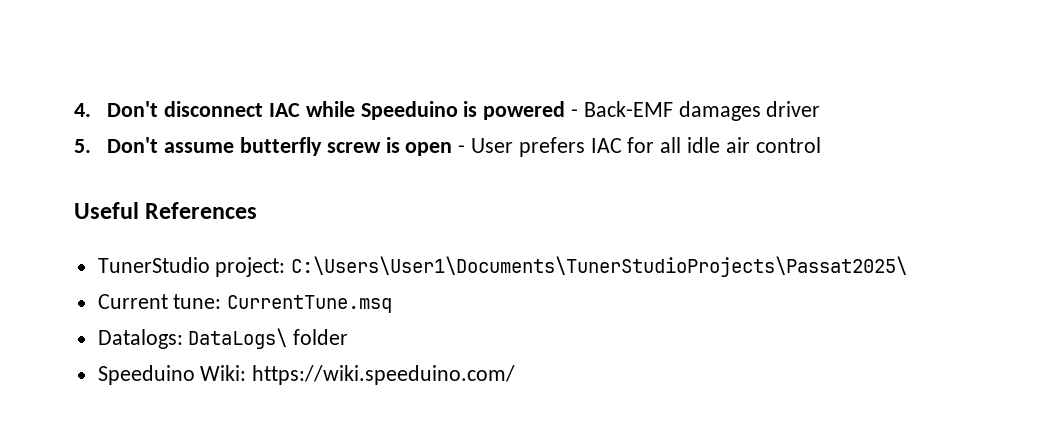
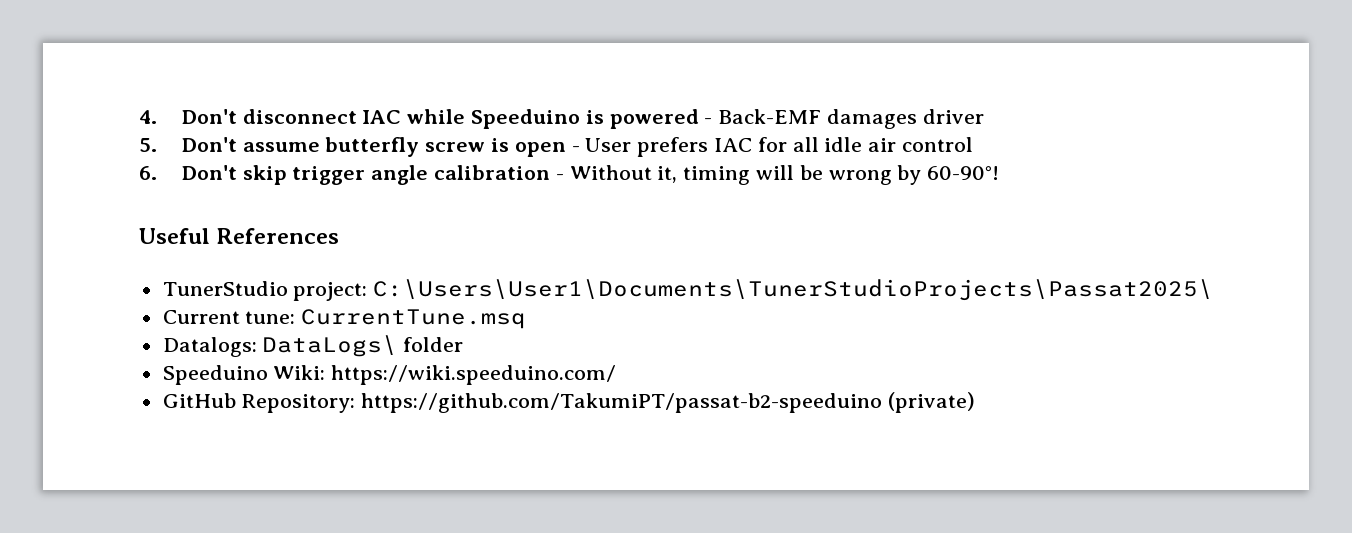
(821, 145) none -> [139,165,1000,185] // 6. Don't skip trigger angle calibration - Without it, timing will be wrong by 60-90°!
(516, 375) none -> [162,392,976,413] // GitHub Repository: https://github.com/TakumiPT/passat-b2-speeduino (private)

